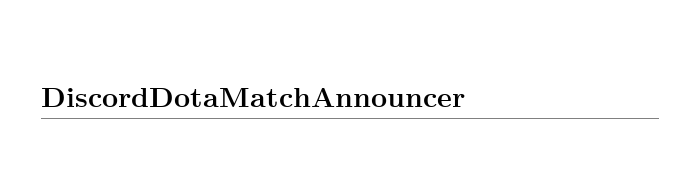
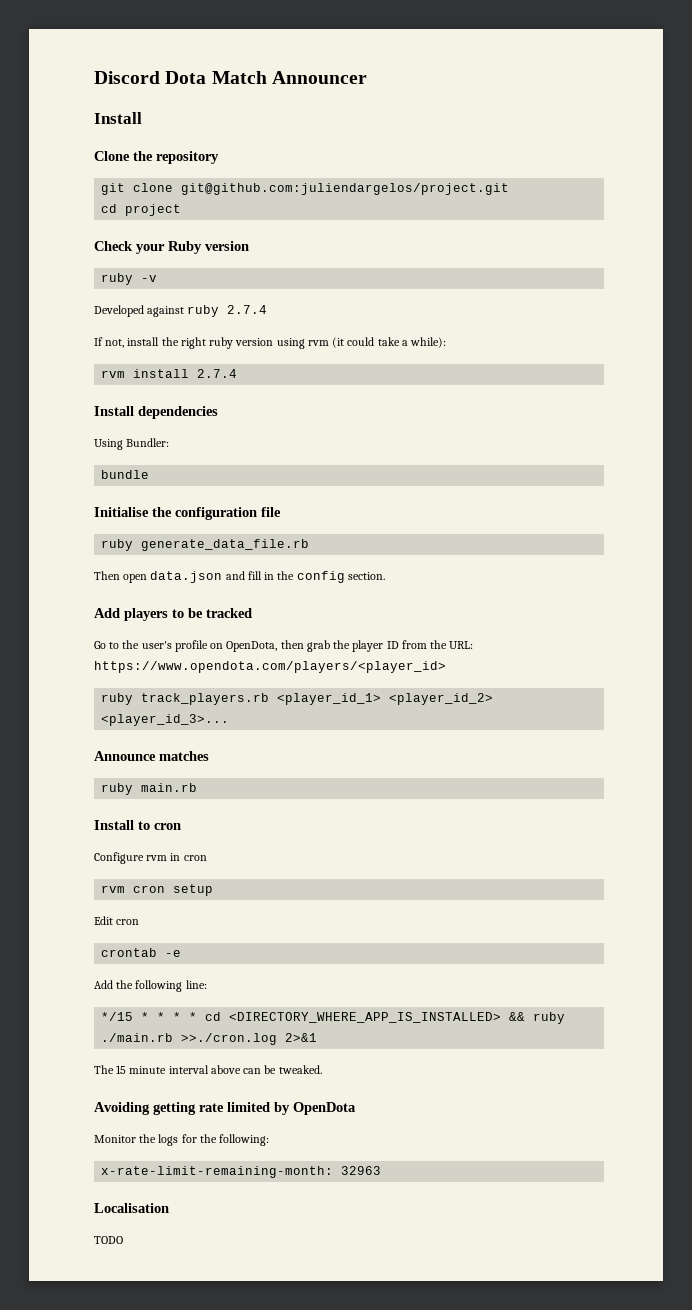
[41,88,465,107] DiscordDotaMatchAnnouncer -> [94,71,367,84] [94,112,142,124] [94,151,219,164] [101,183,510,195] [101,204,182,216] [94,241,249,254] [101,273,158,285] [94,305,268,317] [94,337,447,349] [101,369,238,378] [94,406,218,419] [94,438,170,450] [101,470,150,479] [94,507,281,520] [101,539,310,551] [94,571,385,583] [94,608,252,621] [94,640,474,652] [94,661,446,673] [101,693,494,705] [101,714,230,726] [94,751,209,761] [101,783,198,795] [94,820,181,830] [94,852,207,864] [101,884,214,896] [94,916,140,925] [101,948,182,957] [94,980,207,992] [101,1012,566,1024] [101,1033,318,1045] [94,1065,322,1074] [94,1102,356,1115] [94,1134,270,1146] [101,1166,382,1178] [94,1203,169,1213] [94,1236,123,1244] Discord Dota Match Announcer // Install // Clone the repository // git clone git@github.com:juliendargelos/project.git // cd project // Check your Ruby version // ruby -v // Developed against ruby 2.7.4 // If not, install the right ruby version using rvm (it could take a while): // rvm install 2.7.4 // Install dependencies // Using Bundler: // bundle // Initialise the configuration file // ruby generate_data_file.rb // Then open data.json and fill in the config section. // Add players to be tracked // Go to the user's profile on OpenDota, then grab the player ID from the URL: https://www.opendota.com/players/<player_id> // ruby track_players.rb <player_id_1> <player_id_2> <player_id_3>... // Announce matches // ruby main.rb // Install to cron // Configure rvm in cron // rvm cron setup // Edit cron // crontab -e // Add the following line: // */15 * * * * cd <DIRECTORY_WHERE_APP_IS_INSTALLED> && ruby ./main.rb >>./cron.log 2>&1 // The 15 minute interval above can be tweaked. // Avoiding getting rate limited by OpenDota // Monitor the logs for the following: // x-rate-limit-remaining-month: 32963 // Localisation // TODO

